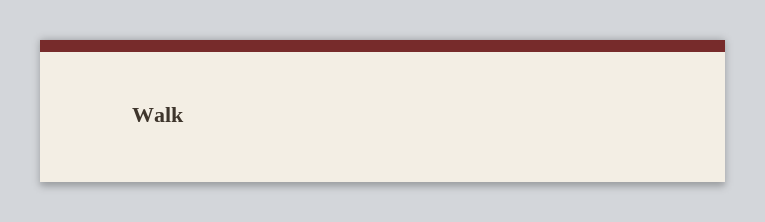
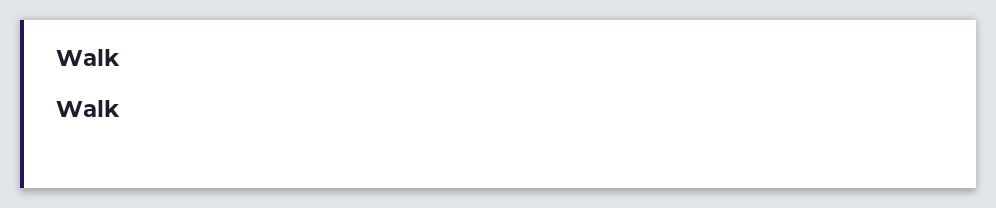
[132,107,184,122] Walk -> [56,49,120,66] [56,100,120,117] Walk // Walk

